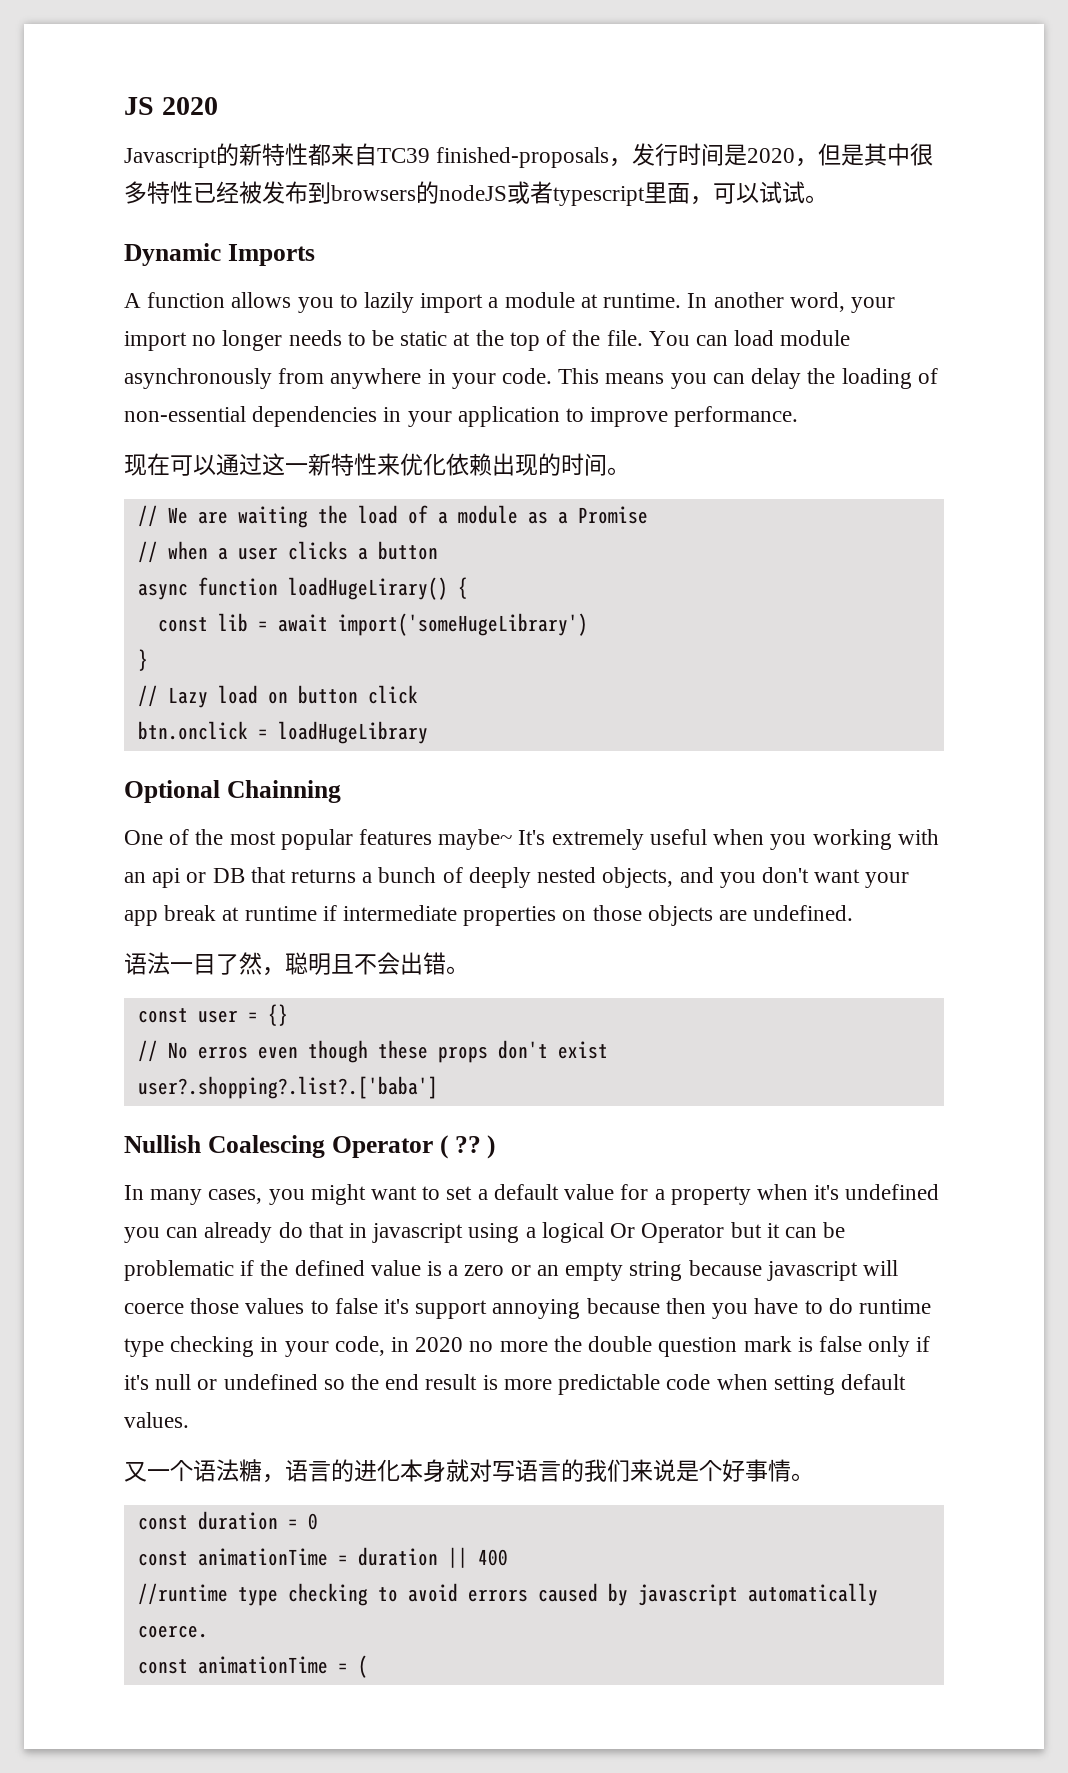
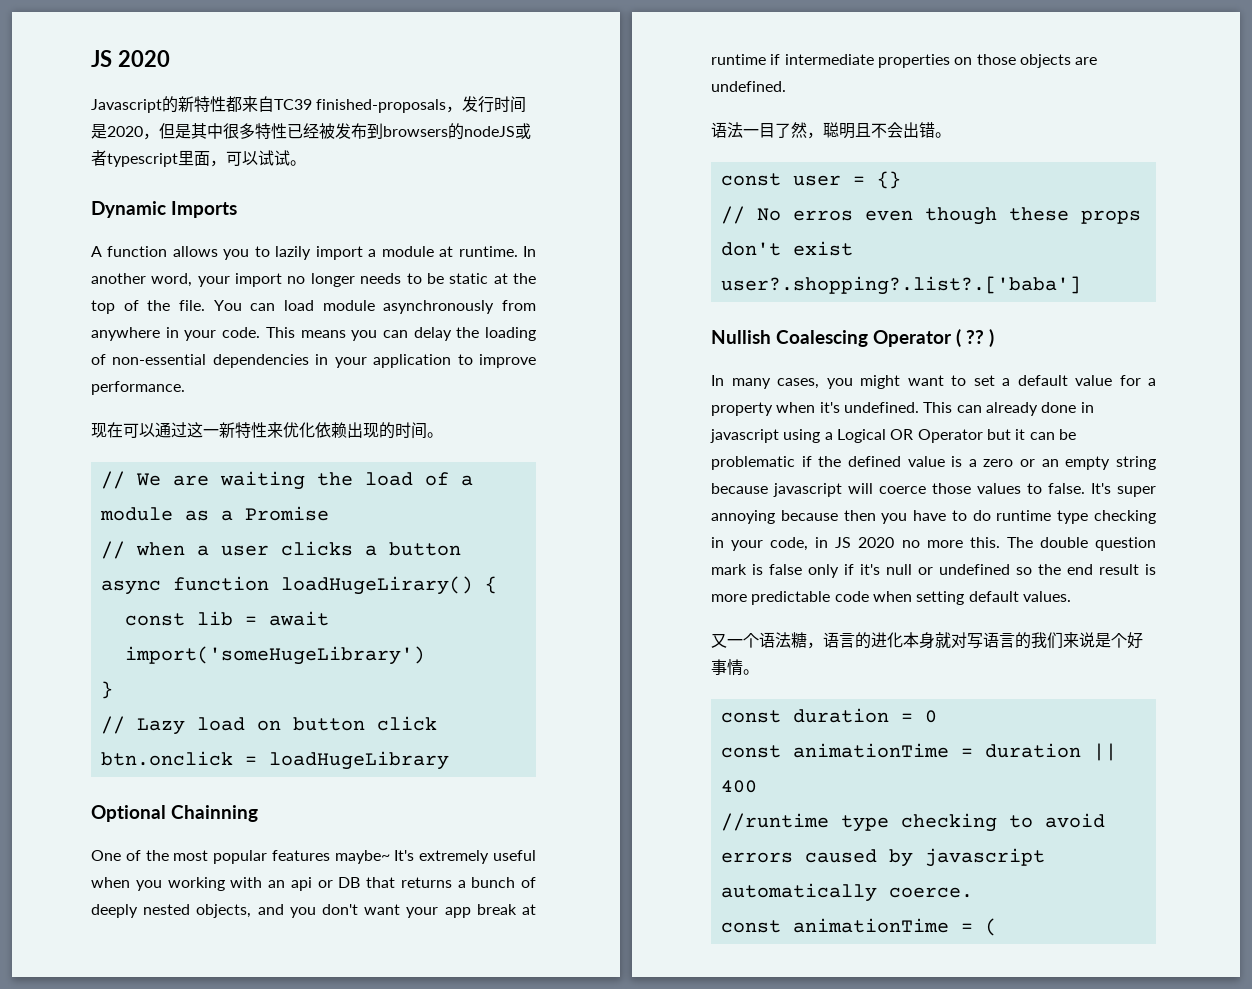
[845,1184,940,1200] [124,1222,344,1243] undefined you can already do that -> [843,402,1077,416] undefined. This can already done
[541,1222,636,1243] logical Or -> [836,429,914,443] Logical OR
[334,1298,488,1319] false it's support -> [1048,483,1156,497] false. It's super
(410, 1344) none -> [835,537,852,548] JS
[553,1336,582,1352] the -> [969,537,1033,548] this. The

